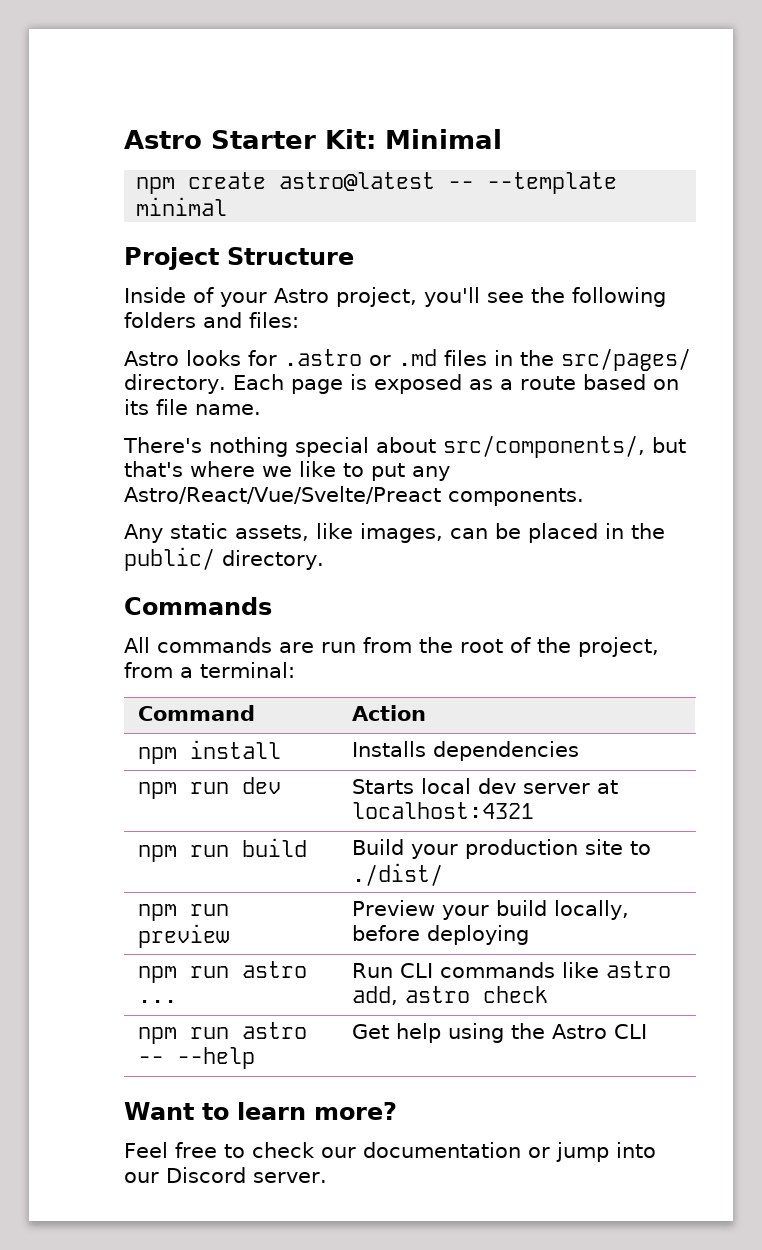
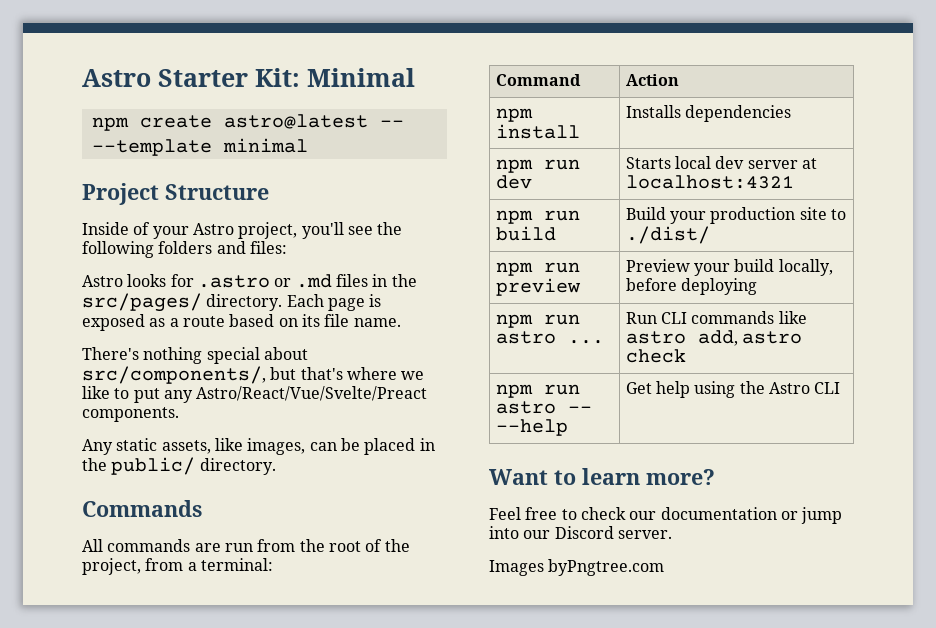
(327, 1177) none -> [489,559,665,576] // Images byPngtree.com

